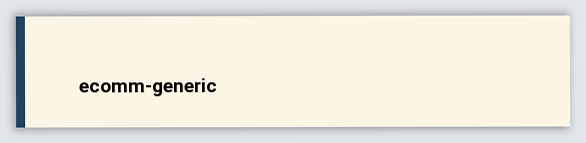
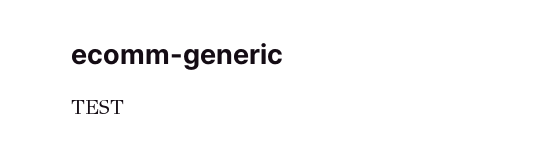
(218, 87) none -> [71,99,124,114] // TEST

